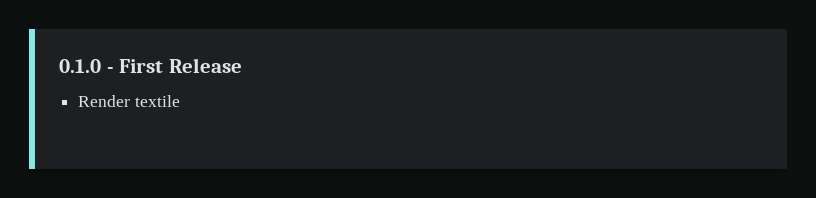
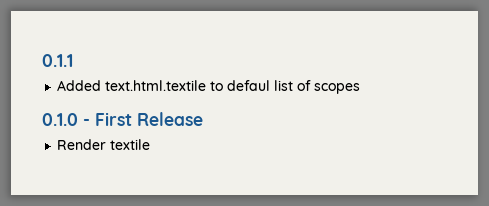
(59, 66) none -> [42,54,73,67] [57,80,361,94] 0.1.1 // Added text.html.textile to defaul list of scopes //

